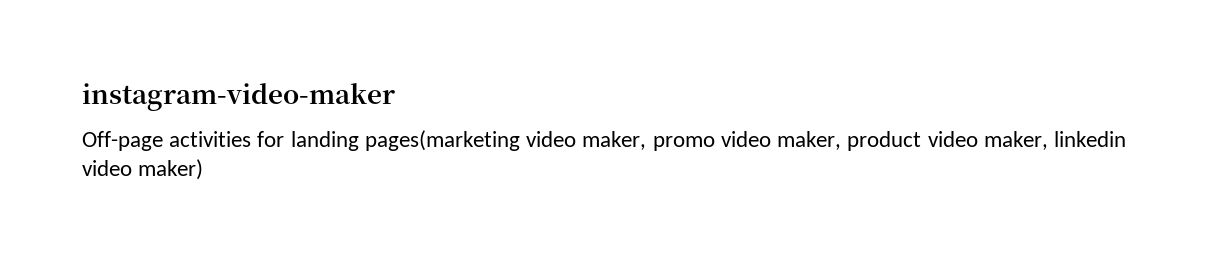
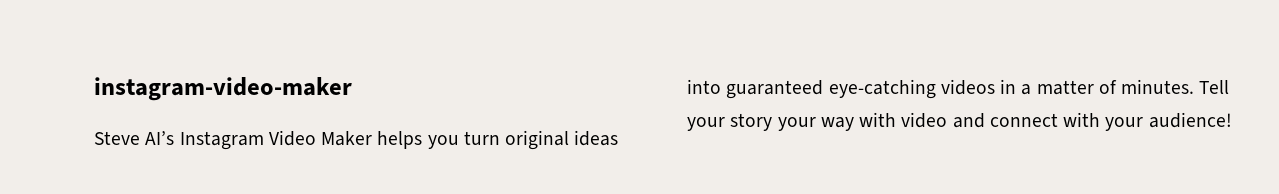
[82,130,1127,151] [82,159,204,180] Off-page activities for landing pages(marketing video maker, promo video maker, product video maker, linkedin video maker) -> [94,130,619,150] [687,79,1230,99] [687,112,1232,131] Steve AI’s Instagram Video Maker helps you turn original ideas into guaranteed eye-catching videos in a matter of minutes. Tell your story your way with video and connect with your audience!

